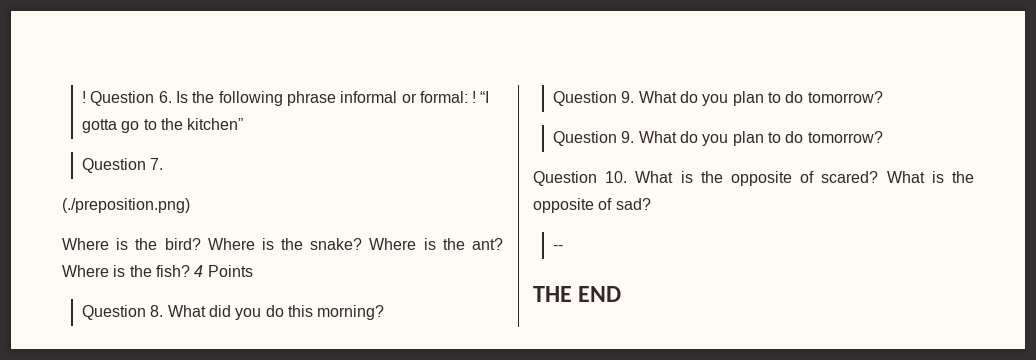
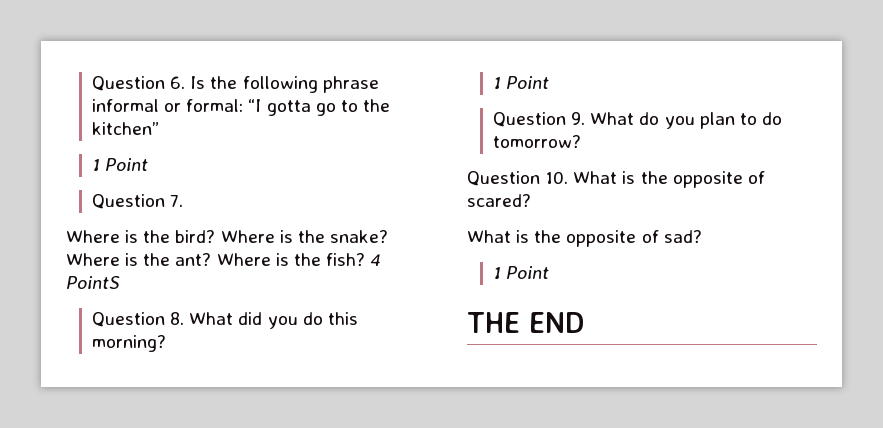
[81,91,86,103] ! -> (92, 83) none
[472,91,477,103] ! -> (244, 105) none
(244, 124) none -> [92,158,149,171] // 1 Point
[62,198,190,213] // (./preposition.png) -> (184, 200) none
[207,265,253,277] Points -> [66,276,120,289] PointS
[552,91,883,106] Question 9. What do you plan to do tomorrow? -> [493,76,550,89] 1 Point
(879, 177) none -> (531, 200) //
[552,245,563,250] -- -> [493,266,550,279] 1 Point

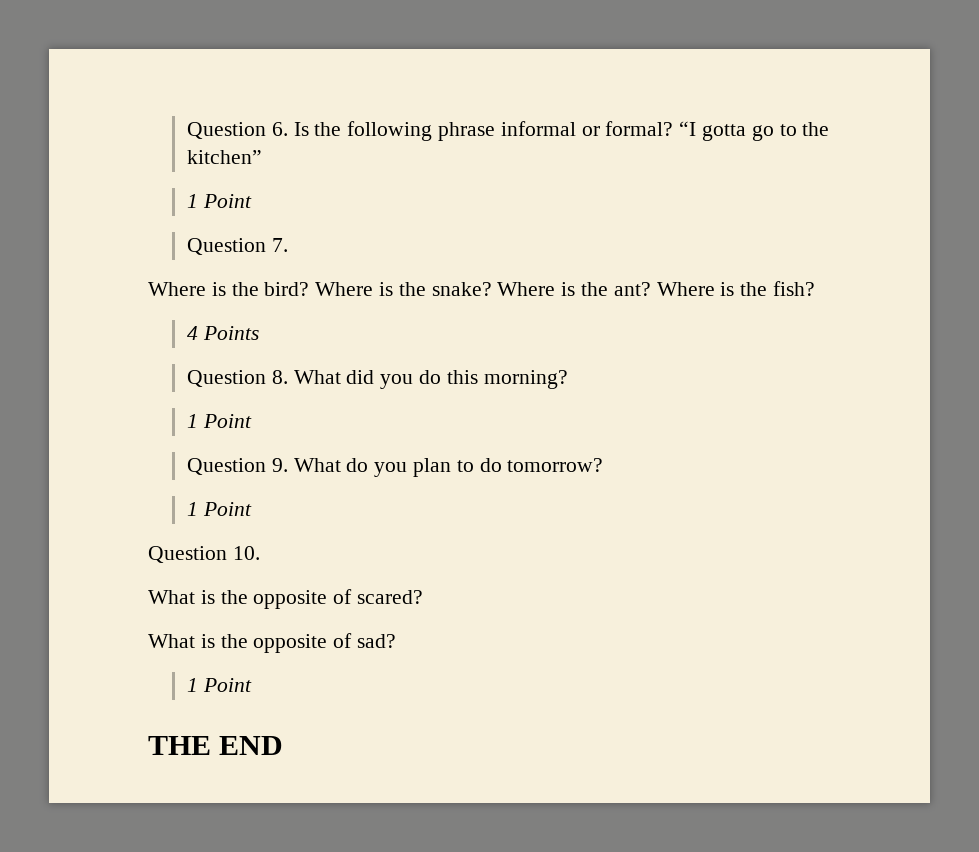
[186,99,244,112] formal: -> [605,121,674,136] formal?
[370,254,382,266] [66,276,120,289] 4 PointS -> [187,326,259,340] // 4 Points
(582, 141) none -> [187,502,252,516] // 1 Point
(569, 177) none -> (260, 553) //

